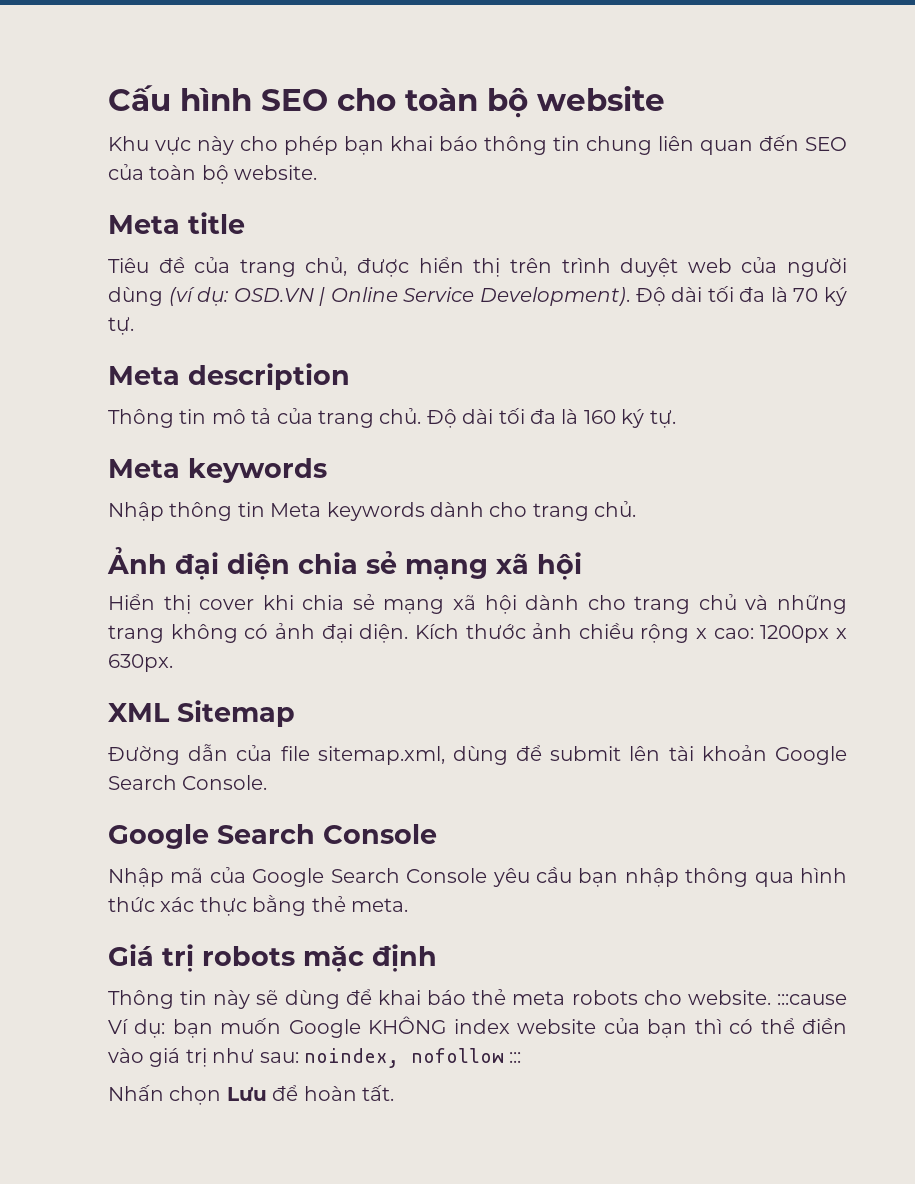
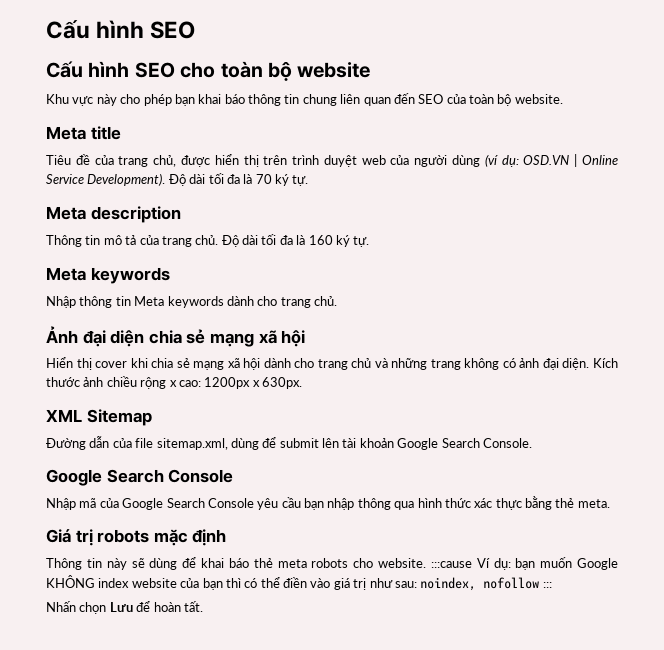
[108,85,328,111] Cấu hình SEO -> [46,20,196,39] [46,61,175,78] Cấu hình SEO // Cấu hình SEO

